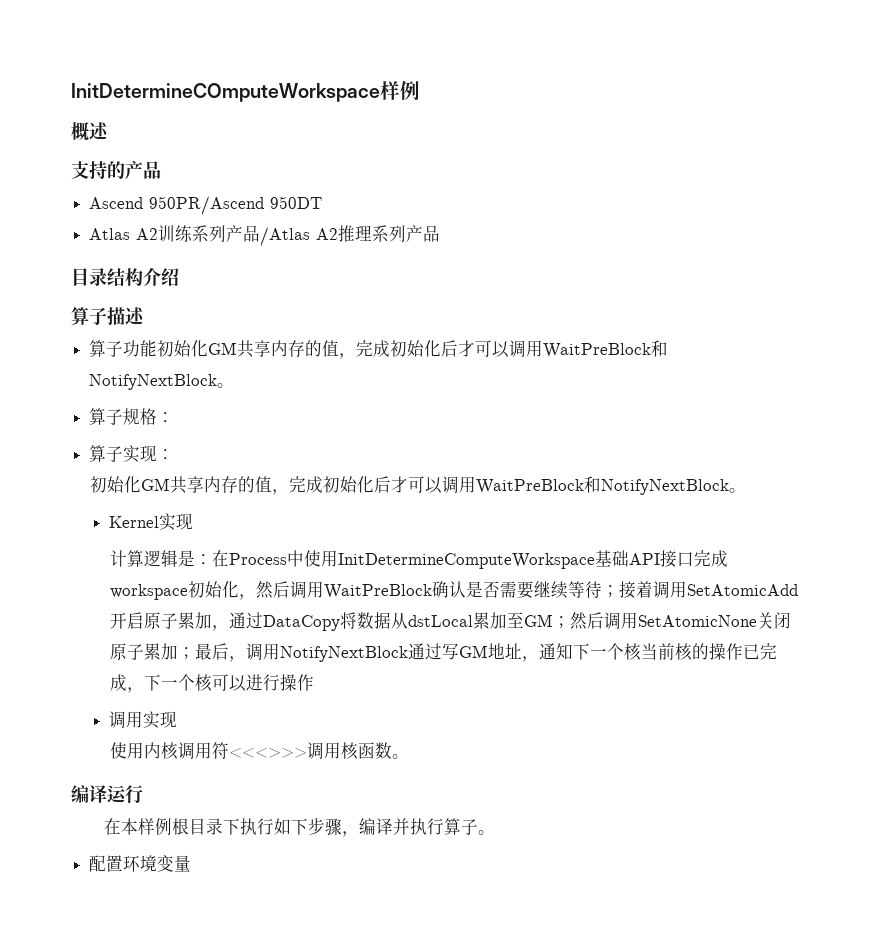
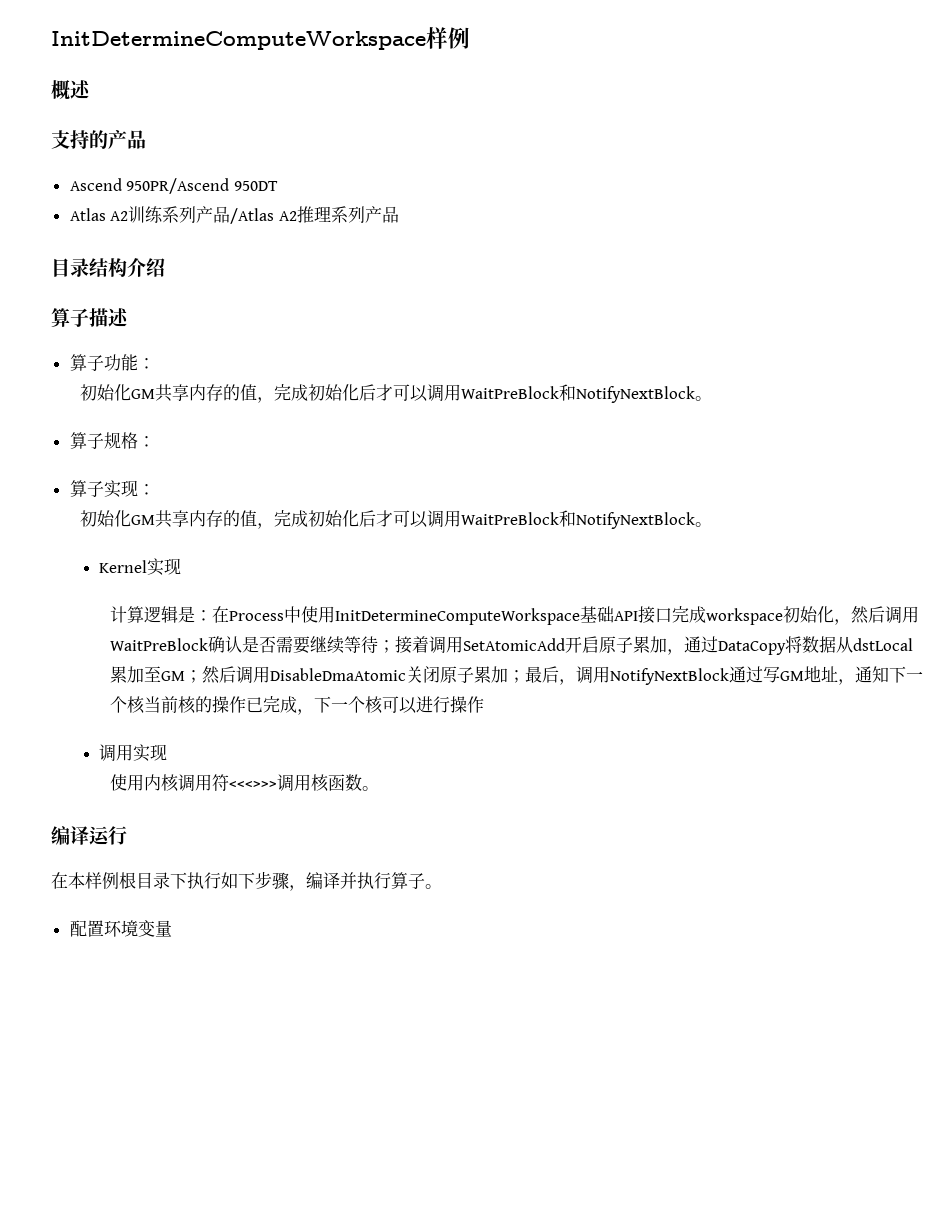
[71,83,380,102] InitDetermineCOmputeWorkspace -> [51,31,426,50] InitDetermineComputeWorkspace
(158, 348) none -> [137,358,155,369] ： //
[637,615,757,627] SetAtomicNone -> [269,668,406,681] DisableDmaAtomic

